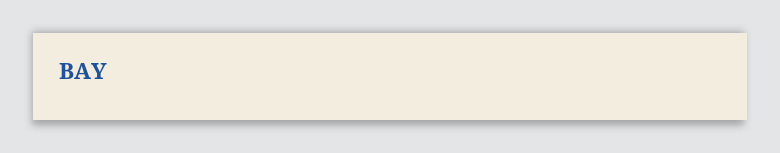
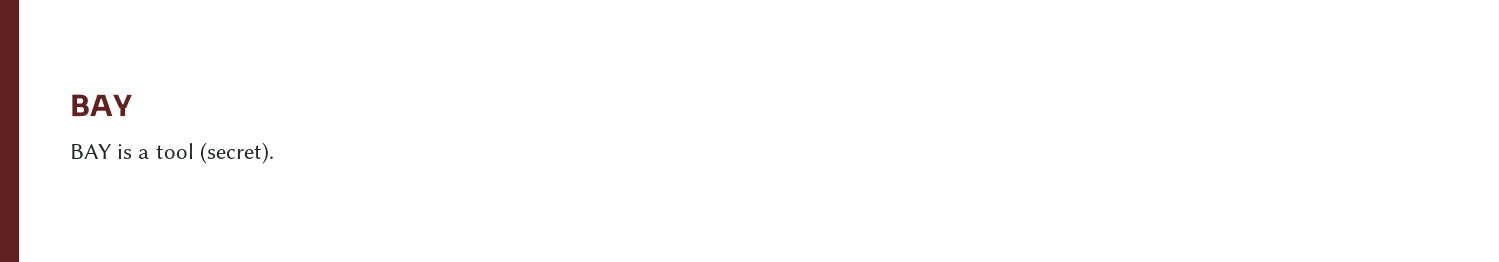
[59,63,107,79] BAY -> [70,94,132,117] [70,142,274,164] BAY // BAY is a tool (secret).

